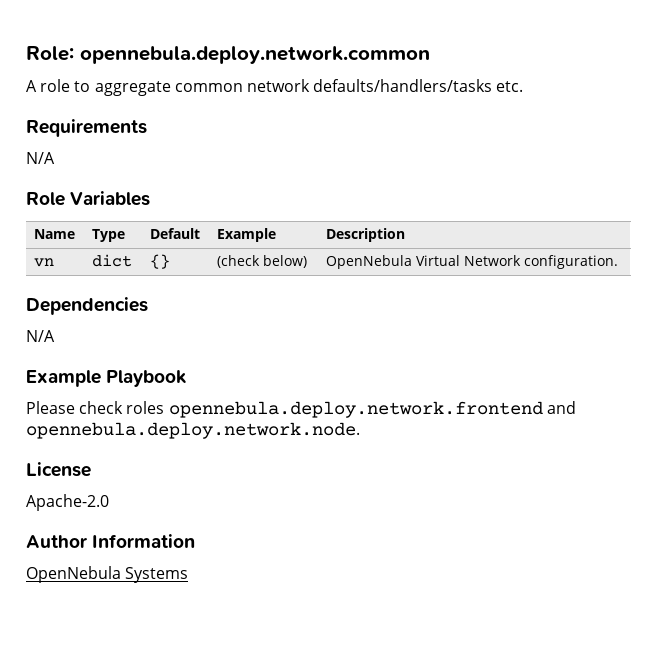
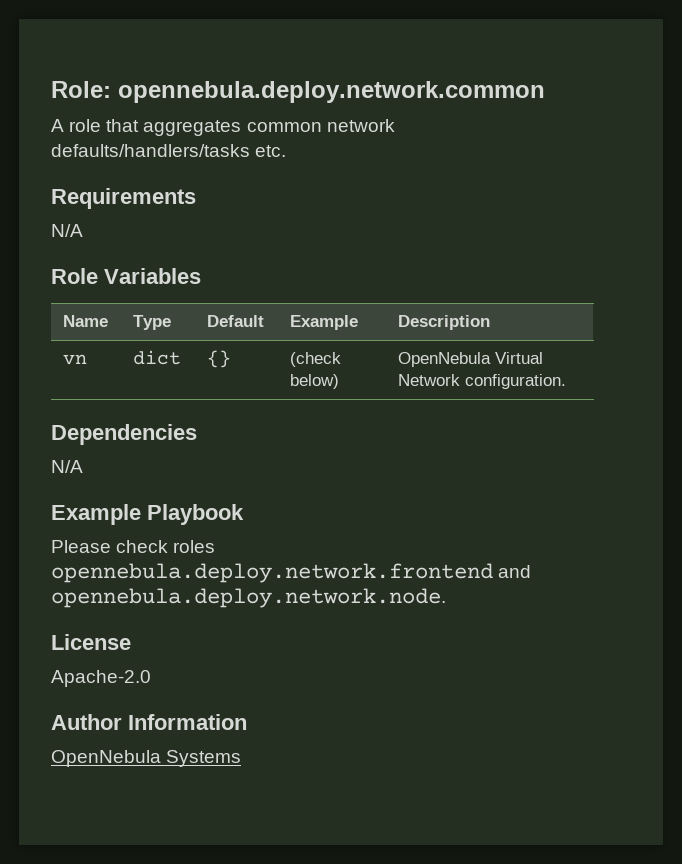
[74,81,171,96] to aggregate -> [106,119,242,136] that aggregates

